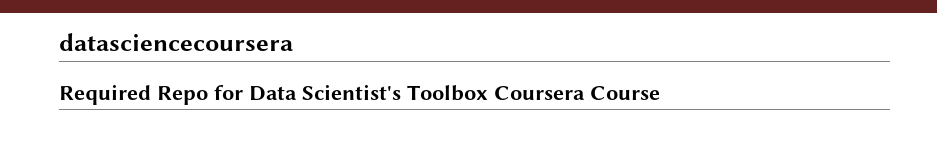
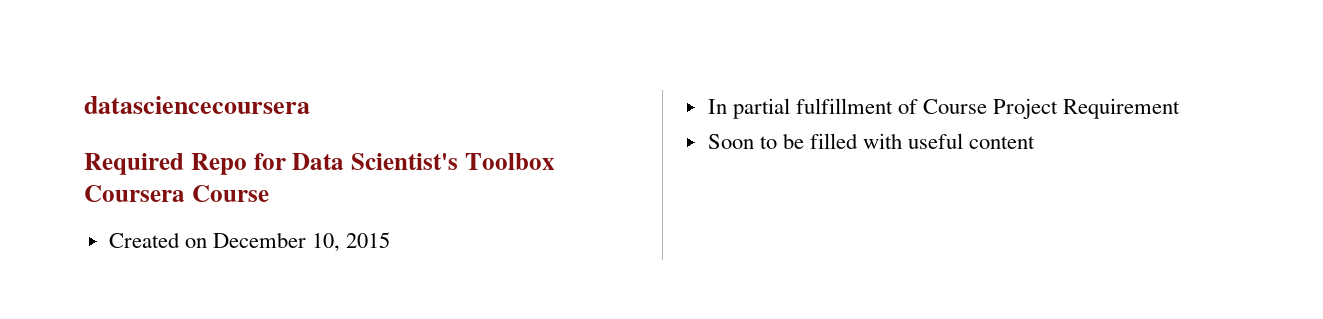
(660, 93) none -> [108,232,391,252] [707,98,1181,119] [707,133,1036,149] // Created on December 10, 2015 // In partial fulfillment of Course Project Requirement // Soon to be filled with useful content

